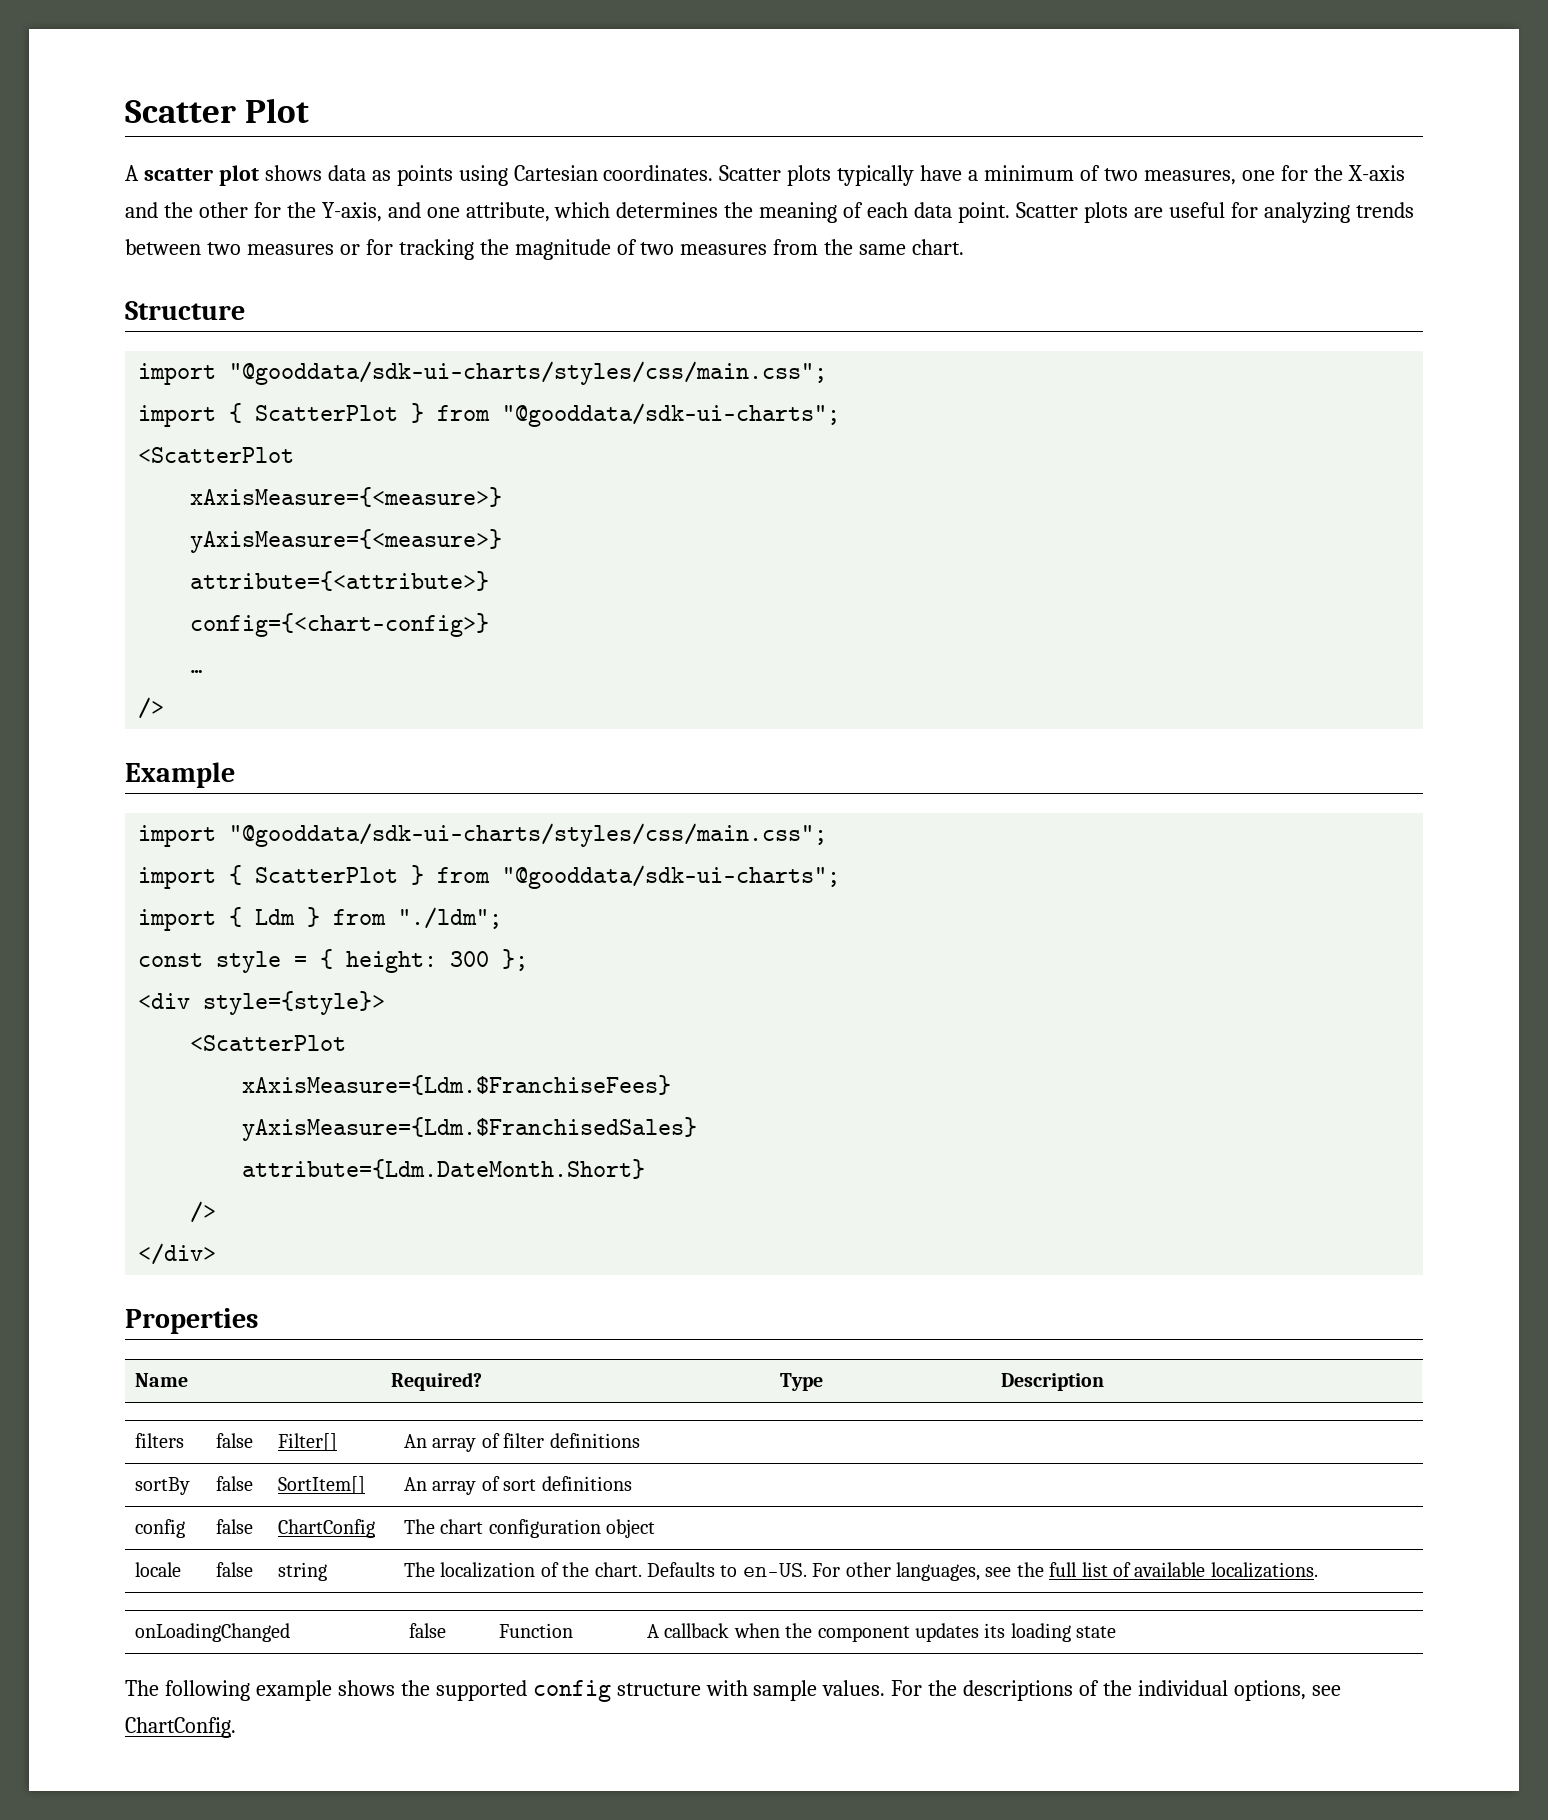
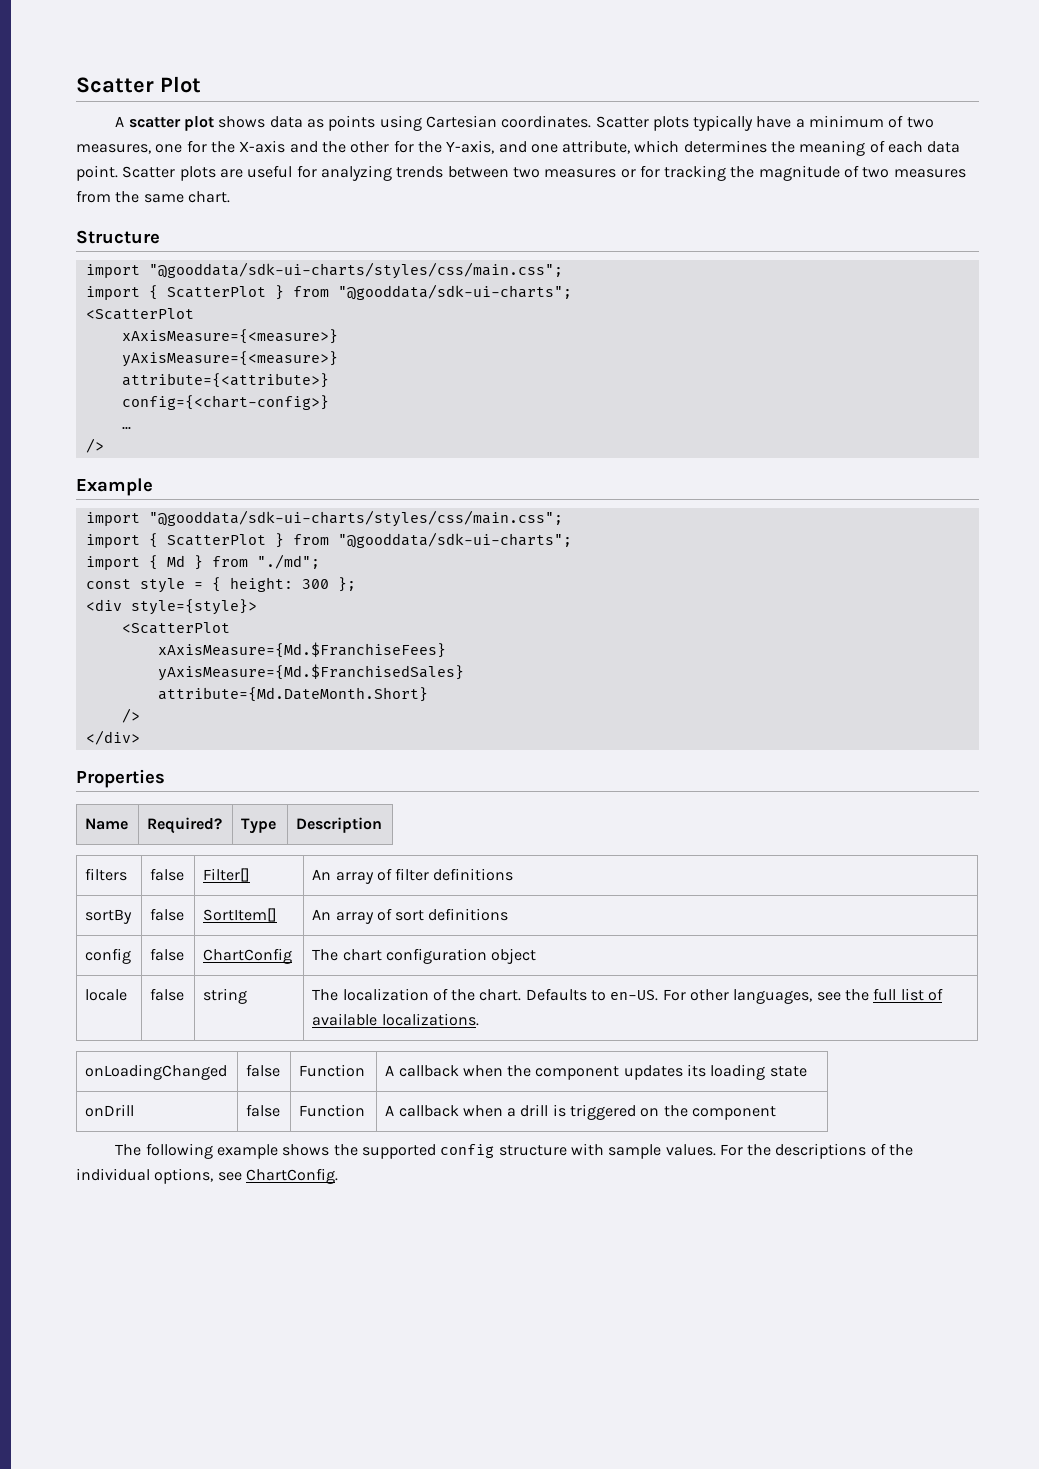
[255,907,503,929] Ldm } from "./ldm"; -> [166,554,320,570] Md } from "./md";
[242,1075,672,1095] [242,1117,698,1141] [242,1159,646,1179] xAxisMeasure={Ldm.$FranchiseFees} // yAxisMeasure={Ldm.$FranchisedSales} // attribute={Ldm.DateMonth.Short} -> [157,642,446,658] [157,664,464,681] [157,687,428,702] xAxisMeasure={Md.$FranchiseFees} // yAxisMeasure={Md.$FranchisedSales} // attribute={Md.DateMonth.Short}
(1117, 1632) none -> [85,1104,135,1117] [246,1104,281,1117] [299,1104,366,1117] [385,1104,777,1120] // onDrill | false | Function | A callback when a drill is triggered on the component

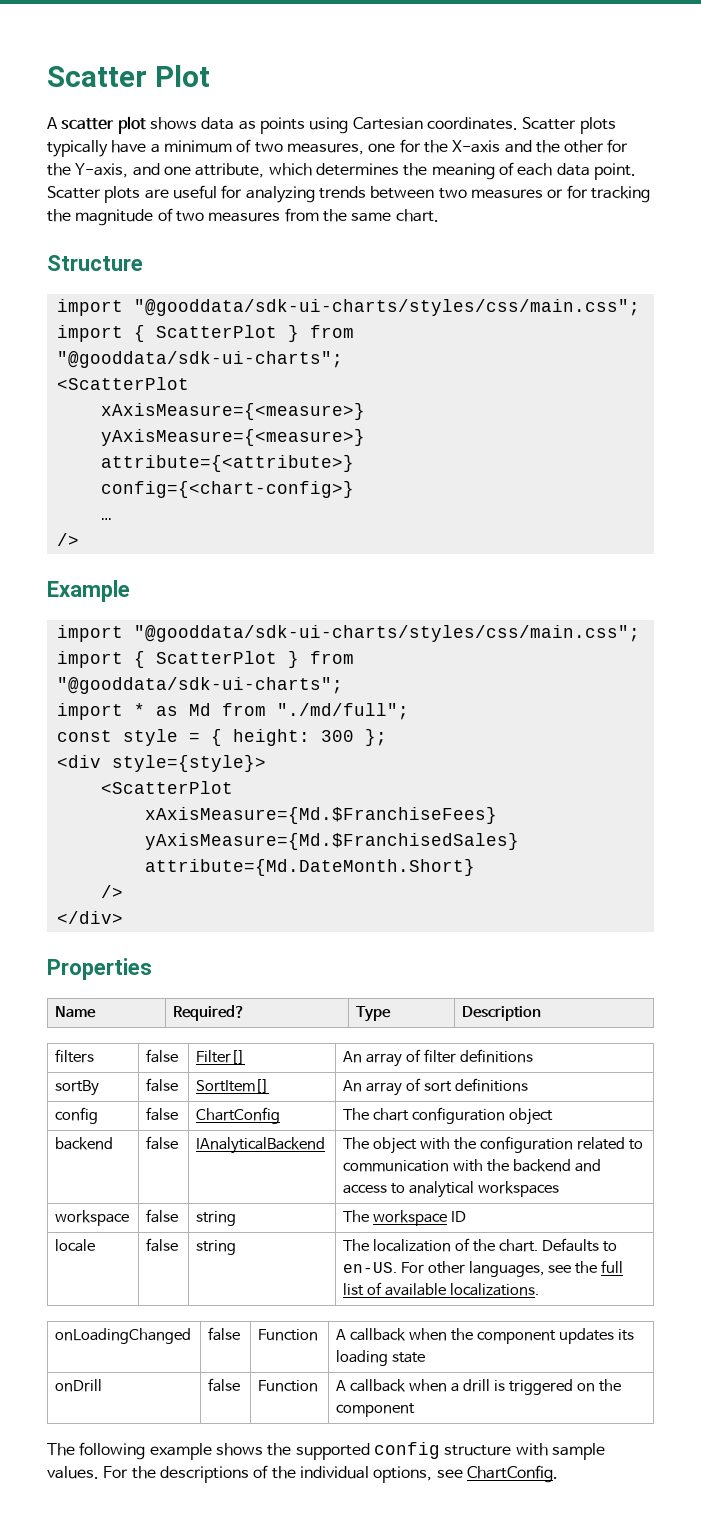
[148,554,320,570] { Md } from "./md"; -> [133,703,409,720] * as Md from "./md/full";
(537, 956) none -> [55,1137,114,1150] [146,1136,179,1150] [196,1137,326,1154] [343,1136,643,1154] [343,1159,602,1172] [343,1181,560,1198] [55,1210,130,1226] [146,1209,179,1223] [196,1211,237,1226] [343,1210,467,1226] // backend | false | IAnalyticalBackend | The object with the configuration related to communication with the backend and access to analytical workspaces // workspace | false | string | The workspace ID

